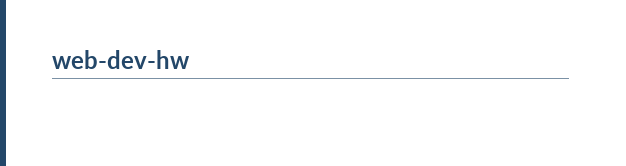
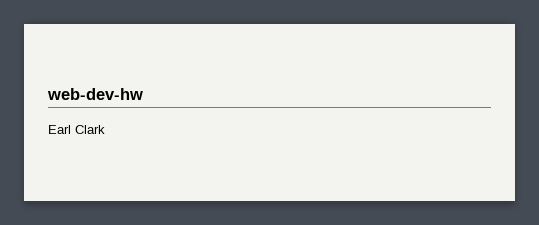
(190, 59) none -> [48,125,105,134] // Earl Clark

